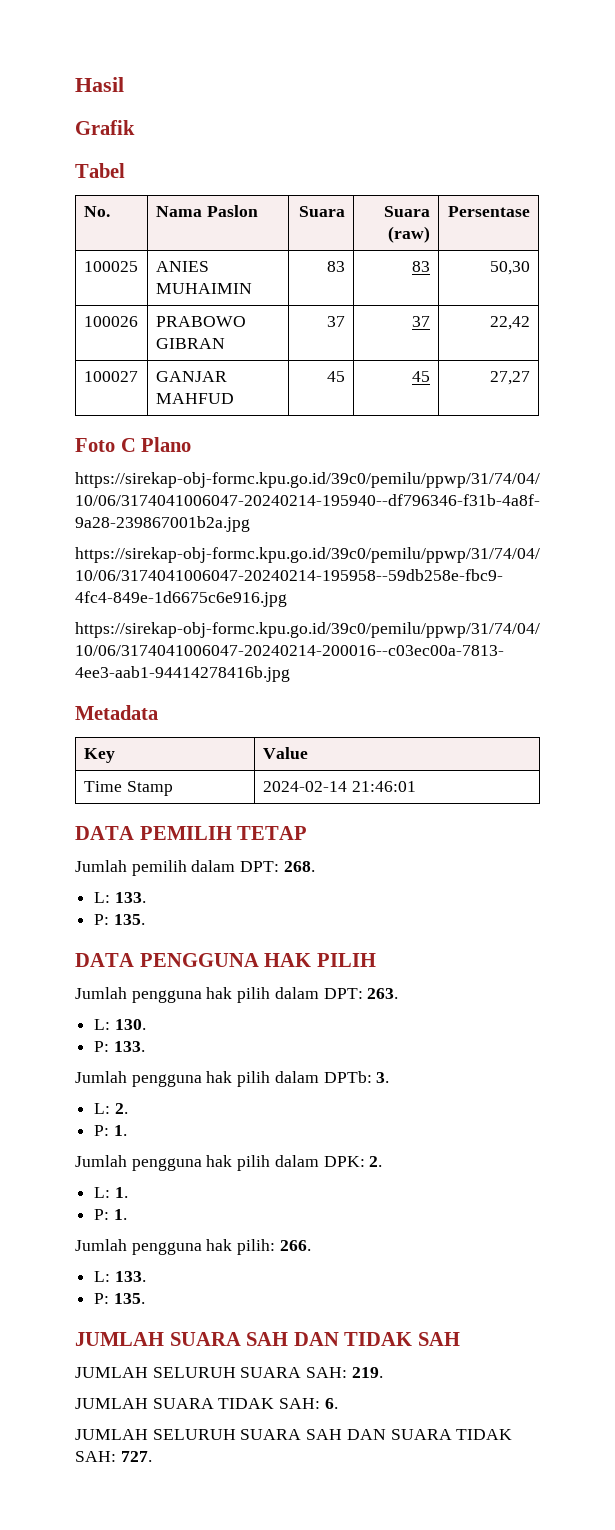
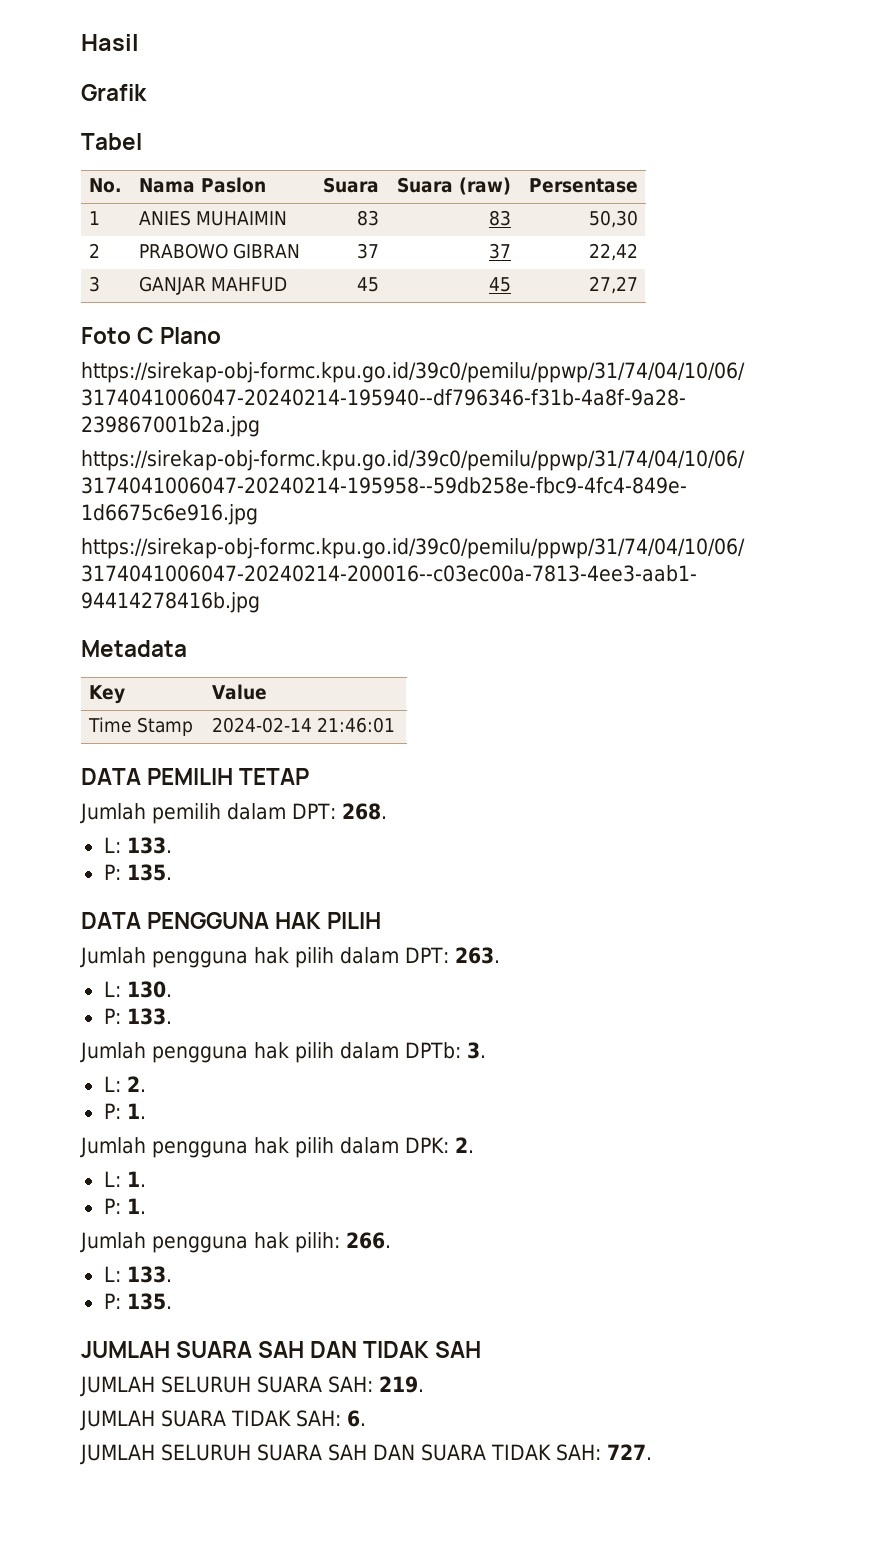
[83,261,138,272] 100025 -> [89,211,101,225] 1
[83,316,138,327] 100026 -> [89,243,101,258] 2
[83,371,138,382] 100027 -> [89,276,101,292] 3

